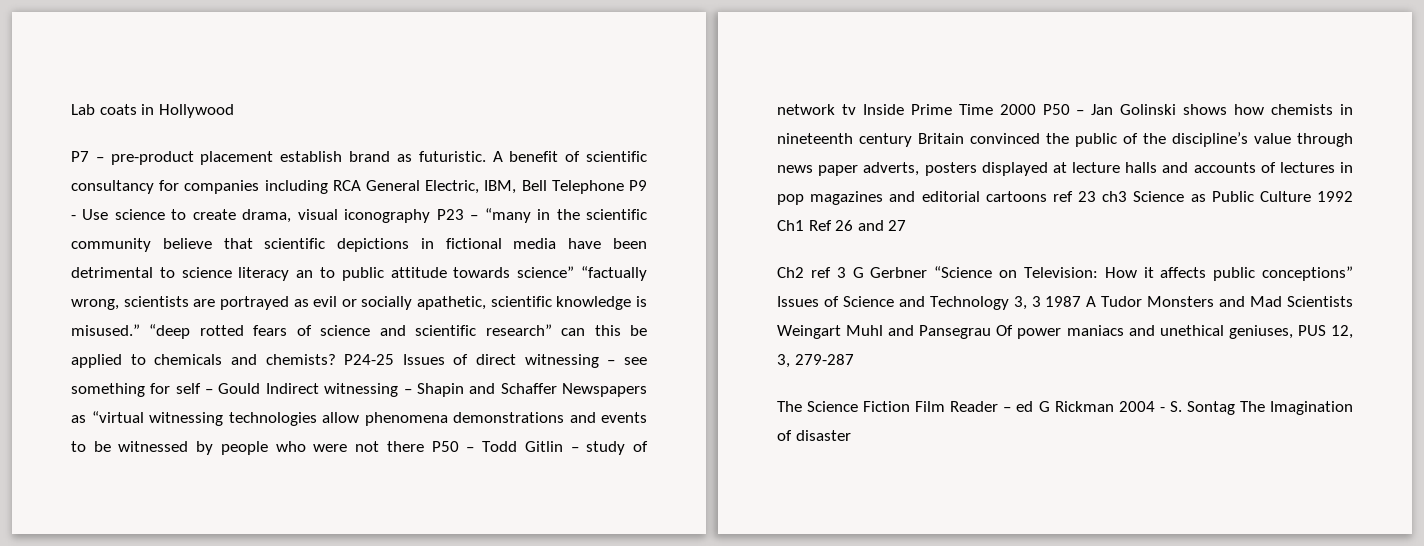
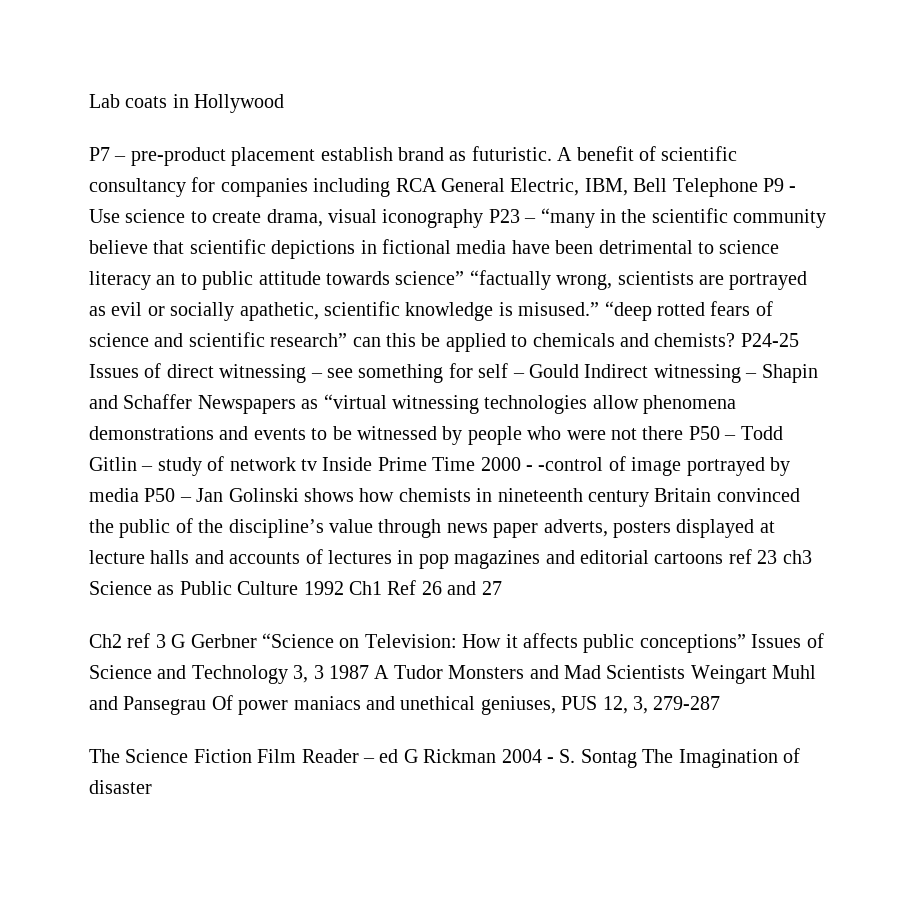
(1036, 109) none -> [525,456,790,476] [89,488,139,502] - -control of image portrayed by media

